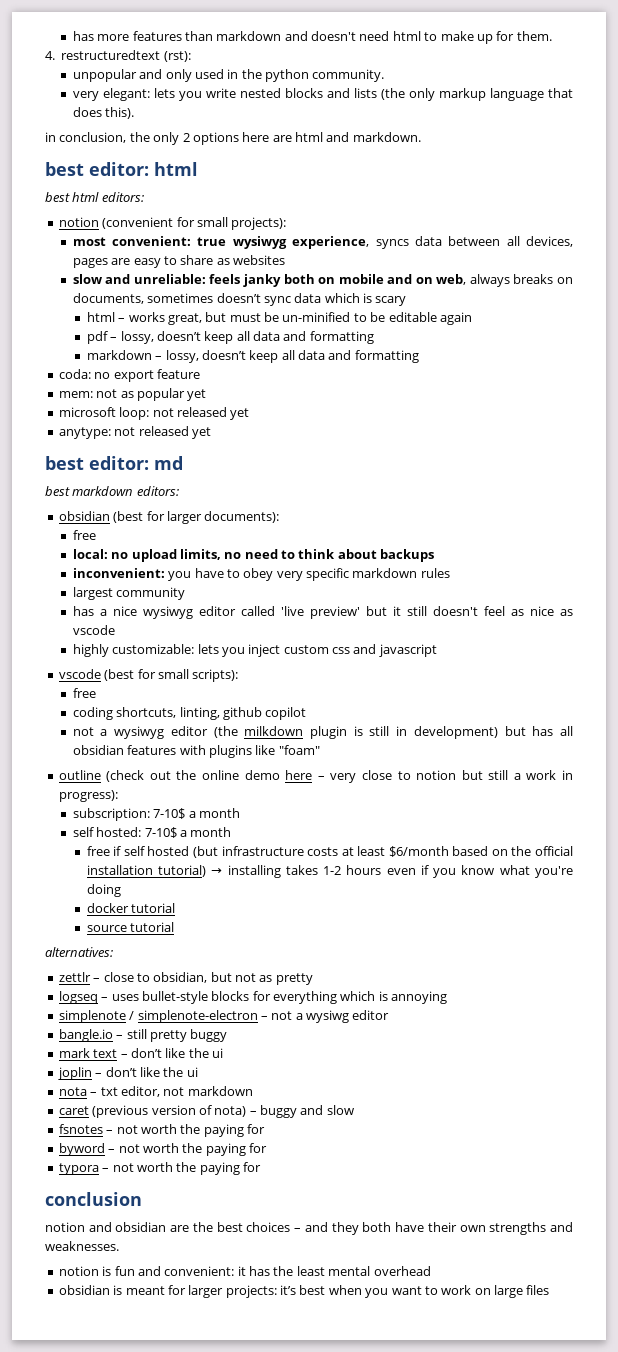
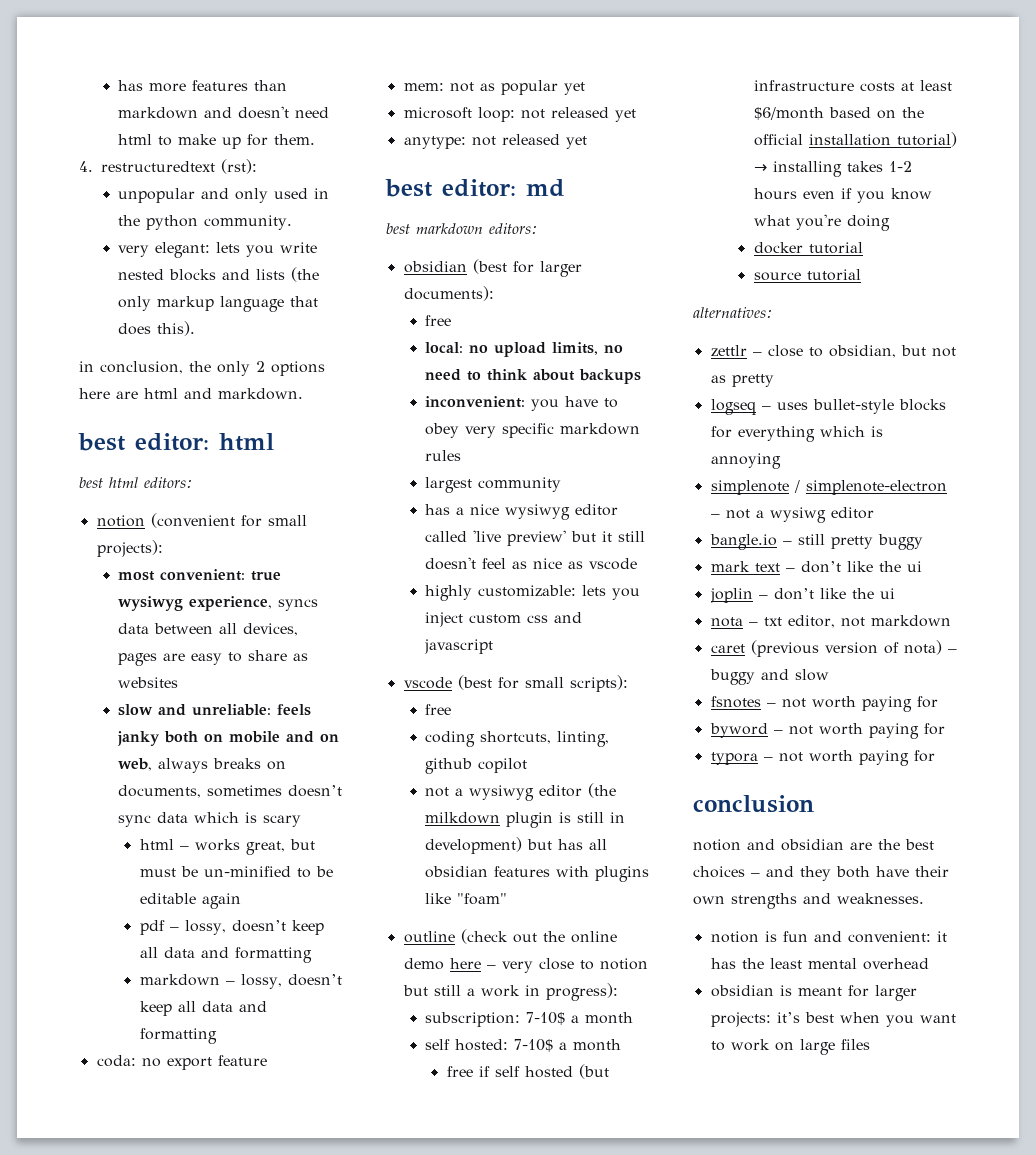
[180,1124,201,1134] the -> (856, 702) none
[182,1143,203,1153] the -> (863, 729) none
[176,1162,197,1172] the -> (853, 756) none

